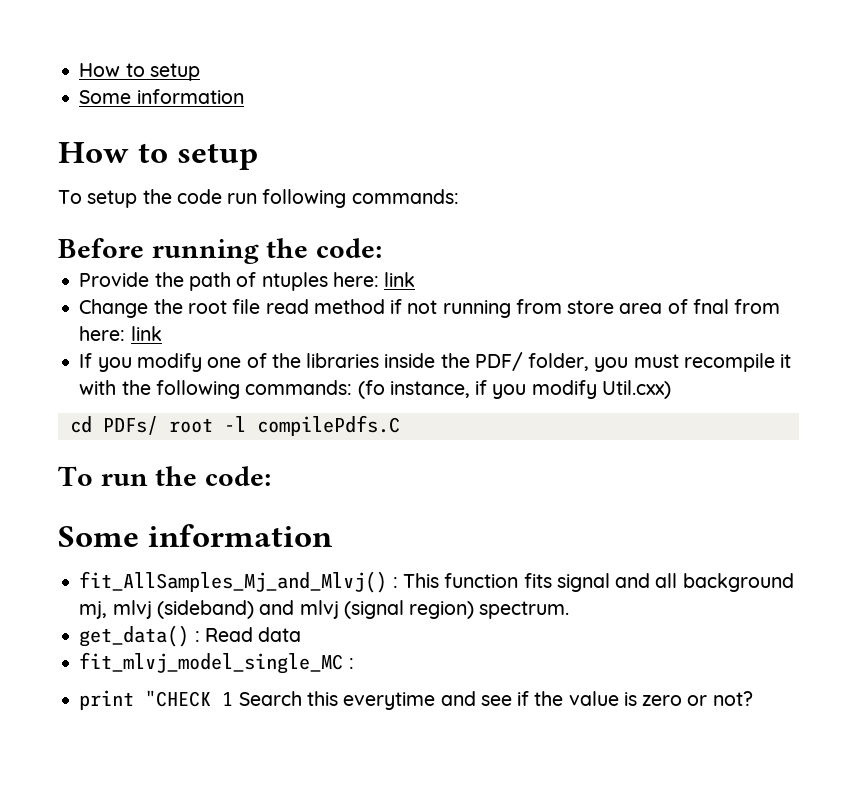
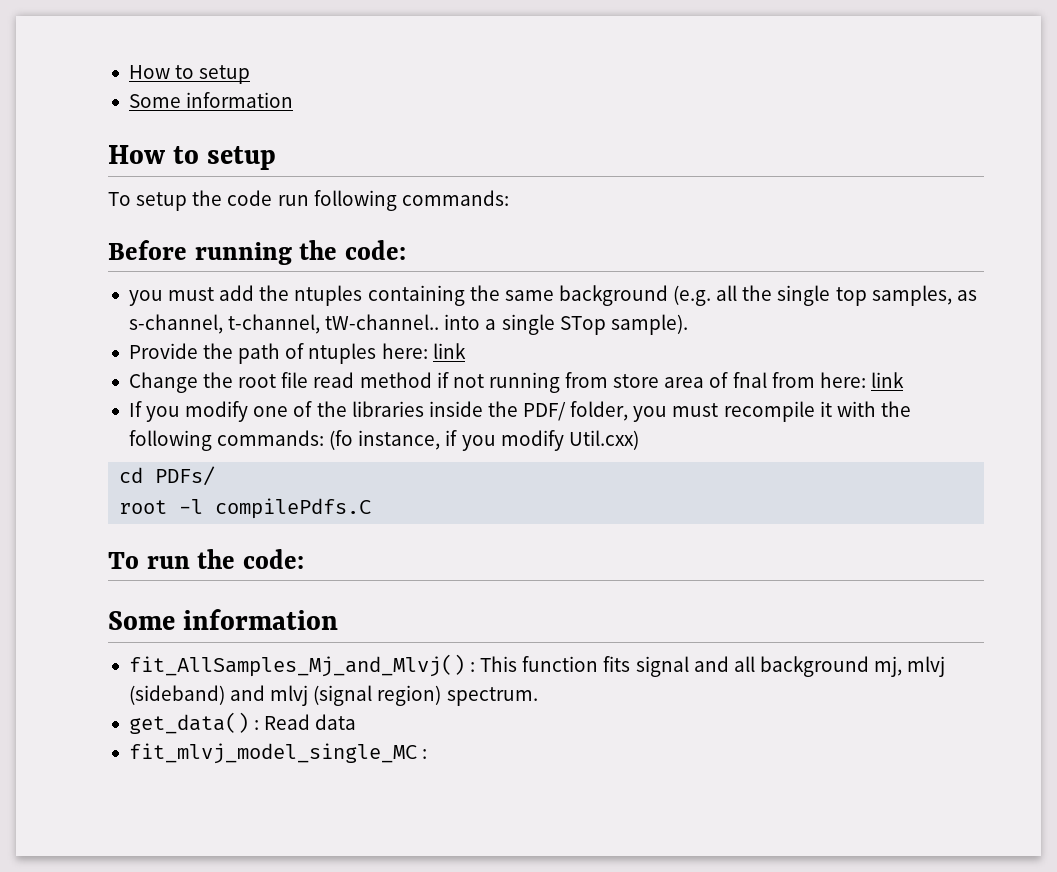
(383, 248) none -> [128,285,977,306] [128,314,688,335] // you must add the ntuples containing the same background (e.g. all the single top samples, as s-channel, t-channel, tW-channel.. into a single STop sample).
(158, 425) none -> (216, 476) //
[79,690,753,710] // print "CHECK 1 Search this everytime and see if the value is zero or not? -> (428, 754) none

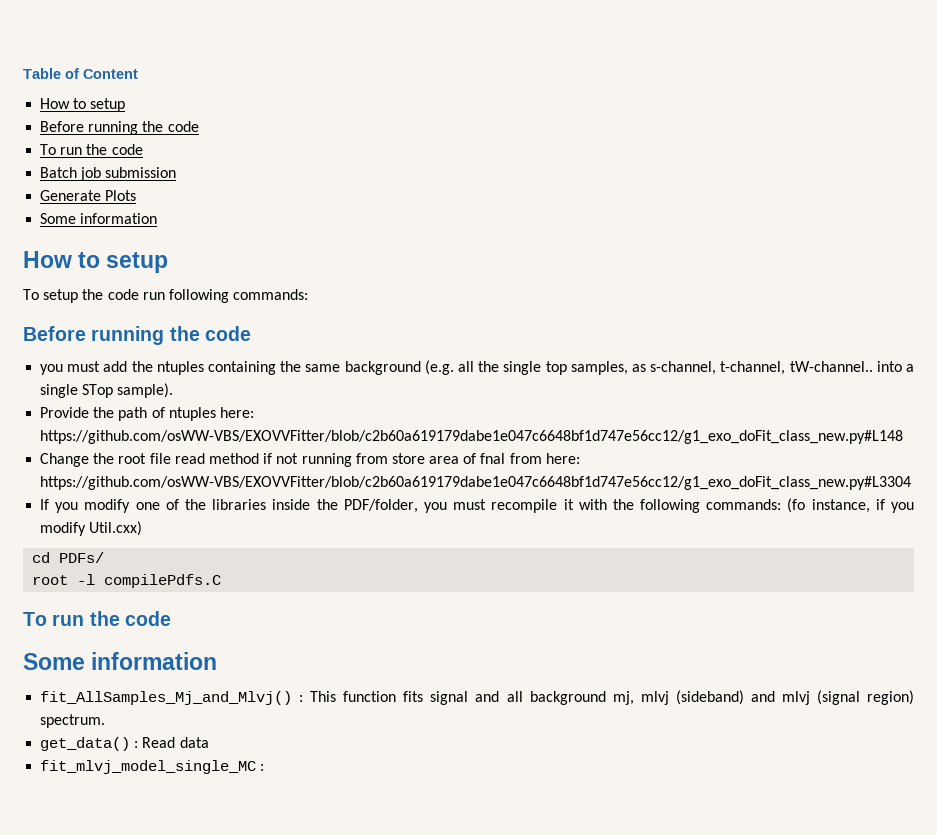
[128,65,251,84] How to setup -> [23,68,138,79] [40,98,126,112] [40,121,199,135] [40,144,143,155] [40,167,177,181] [40,190,137,201] Table of Content // How to setup // Before running the code // To run the code // Batch job submission // Generate Plots
[345,240,407,260] code: -> [204,326,251,341] code
[432,343,466,359] link -> [40,430,904,444] https://github.com/osWW-VBS/EXOVVFitter/blob/c2b60a619179dabe1e047c6648bf1d747e56cc12/g1_exo_doFit_class_new.py#L148
[870,372,904,388] link -> [40,476,912,490] https://github.com/osWW-VBS/EXOVVFitter/blob/c2b60a619179dabe1e047c6648bf1d747e56cc12/g1_exo_doFit_class_new.py#L3304
[523,401,629,421] PDF/ folder, -> [343,499,418,513] PDF/folder,
[243,549,305,569] code: -> [124,611,171,626] code

